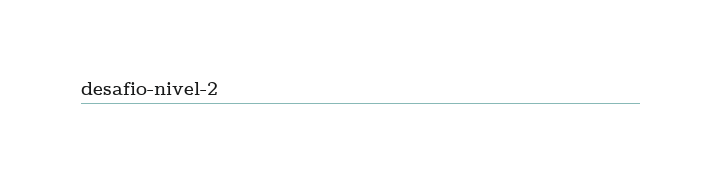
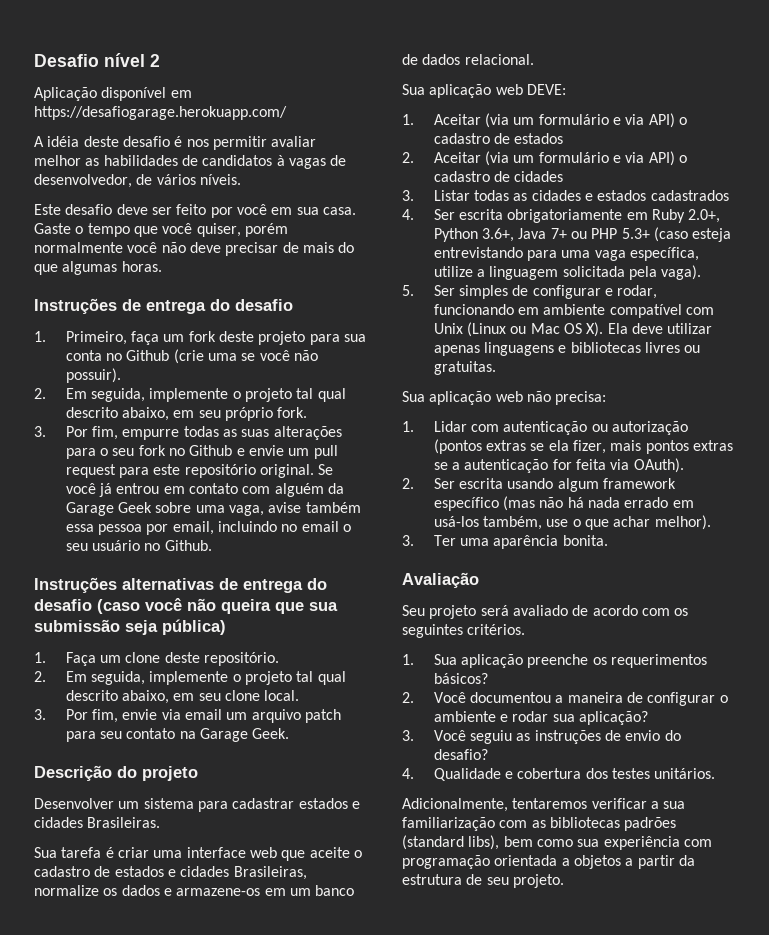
[81,82,218,95] desafio-nivel-2 -> [34,53,160,67] [34,87,192,101] [34,106,287,120] [34,136,317,150] [34,155,347,169] [34,174,241,188] [34,204,356,218] [34,223,288,237] [34,242,355,256] [34,261,162,275] [34,298,293,314] [34,331,367,345] [65,349,319,364] [65,368,121,383] [34,388,346,402] [65,407,308,421] [34,426,342,440] [65,445,338,459] [65,464,334,478] [65,483,345,497] [65,502,361,516] [65,521,352,535] [65,540,212,551] [34,577,327,593] [34,598,338,614] [34,619,226,635] [34,652,280,666] [34,671,346,685] [65,690,300,704] [34,709,342,723] [65,728,290,742] [34,765,198,781] [34,798,360,812] [34,817,161,828] [34,847,362,861] [34,866,307,880] [34,885,355,896] [402,54,534,65] [402,84,566,98] [402,113,688,128] [433,133,564,144] [402,151,688,166] [433,171,564,182] [402,190,729,201] [402,209,721,223] [433,227,732,242] [433,247,700,261] [433,265,702,280] [402,285,658,299] [433,304,715,318] [433,322,713,337] [433,342,701,356] [433,361,496,375] [402,391,607,405] [402,421,689,435] [433,439,734,454] [433,458,684,473] [402,478,677,492] [433,496,694,511] [433,515,711,530] [402,535,608,549] [402,572,479,588] [402,605,689,619] [402,624,526,638] [402,654,708,668] [433,673,488,684] [402,692,728,706] [433,711,649,725] [402,730,681,744] [433,749,488,760] [402,768,716,781] [402,798,686,812] [402,817,677,831] [402,835,712,850] [402,855,695,869] [402,874,564,888] Desafio nível 2 // Aplicação disponível em https://desafiogarage.herokuapp.com/ // A idéia deste desafio é nos permitir avaliar melhor as habilidades de candidatos à vagas de desenvolvedor, de vários níveis. // Este desafio deve ser feito por você em sua casa. Gaste o tempo que você quiser, porém normalmente você não deve precisar de mais do que algumas horas. // Instruções de entrega do desafio // 1. Primeiro, faça um fork deste projeto para sua conta no Github (crie uma se você não possuir). // 2. Em seguida, implemente o projeto tal qual descrito abaixo, em seu próprio fork. // 3. Por fim, empurre todas as suas alterações para o seu fork no Github e envie um pull request para este repositório original. Se você já entrou em contato com alguém da Garage Geek sobre uma vaga, avise também essa pessoa por email, incluindo no email o seu usuário no Github. // Instruções alternativas de entrega do desafio (caso você não queira que sua submissão seja pública) // 1. Faça um clone deste repositório. // 2. Em seguida, implemente o projeto tal qual descrito abaixo, em seu clone local. // 3. Por fim, envie via email um arquivo patch para seu contato na Garage Geek. // Descrição do projeto // Desenvolver um sistema para cadastrar estados e cidades Brasileiras. // Sua tarefa é criar uma interface web que aceite o cadastro de estados e cidades Brasileiras, normalize os dados e armazene-os em um banco de dados relacional. // Sua aplicação web DEVE: // 1. Aceitar (via um formulário e via API) o cadastro de estados // 2. Aceitar (via um formulário e via API) o cadastro de cidades // 3. Listar todas as cidades e estados cadastrados // 4. Ser escrita obrigatoriamente em Ruby 2.0+, Python 3.6+, Java 7+ ou PHP 5.3+ (caso esteja entrevistando para uma vaga específica, utilize a linguagem solicitada pela vaga). // 5. Ser simples de configurar e rodar, funcionando em ambiente compatível com Unix (Linux ou Mac OS X). Ela deve utilizar apenas linguagens e bibliotecas livres ou gratuitas. // Sua aplicação web não precisa: // 1. Lidar com autenticação ou autorização (pontos extras se ela fizer, mais pontos extras se a autenticação for feita via OAuth). // 2. Ser escrita usando algum framework específico (mas não há nada errado em usá-los também, use o que achar melhor). // 3. Ter uma aparência bonita. // Avaliação // Seu projeto será avaliado de acordo com os seguintes critérios. // 1. Sua aplicação preenche os requerimentos básicos? // 2. Você documentou a maneira de configurar o ambiente e rodar sua aplicação? // 3. Você seguiu as instruções de envio do desafio? // 4. Qualidade e cobertura dos testes unitários. // Adicionalmente, tentaremos verificar a sua familiarização com as bibliotecas padrões (standard libs), bem como sua experiência com programação orientada a objetos a partir da estrutura de seu projeto.

